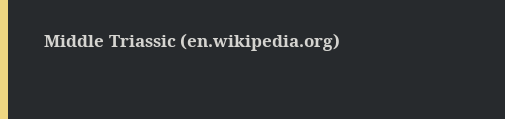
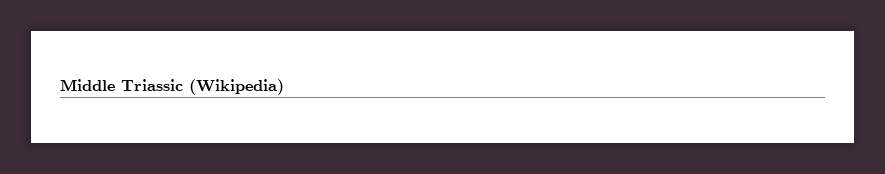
[180,33,341,51] (en.wikipedia.org) -> [189,79,284,95] (Wikipedia)

